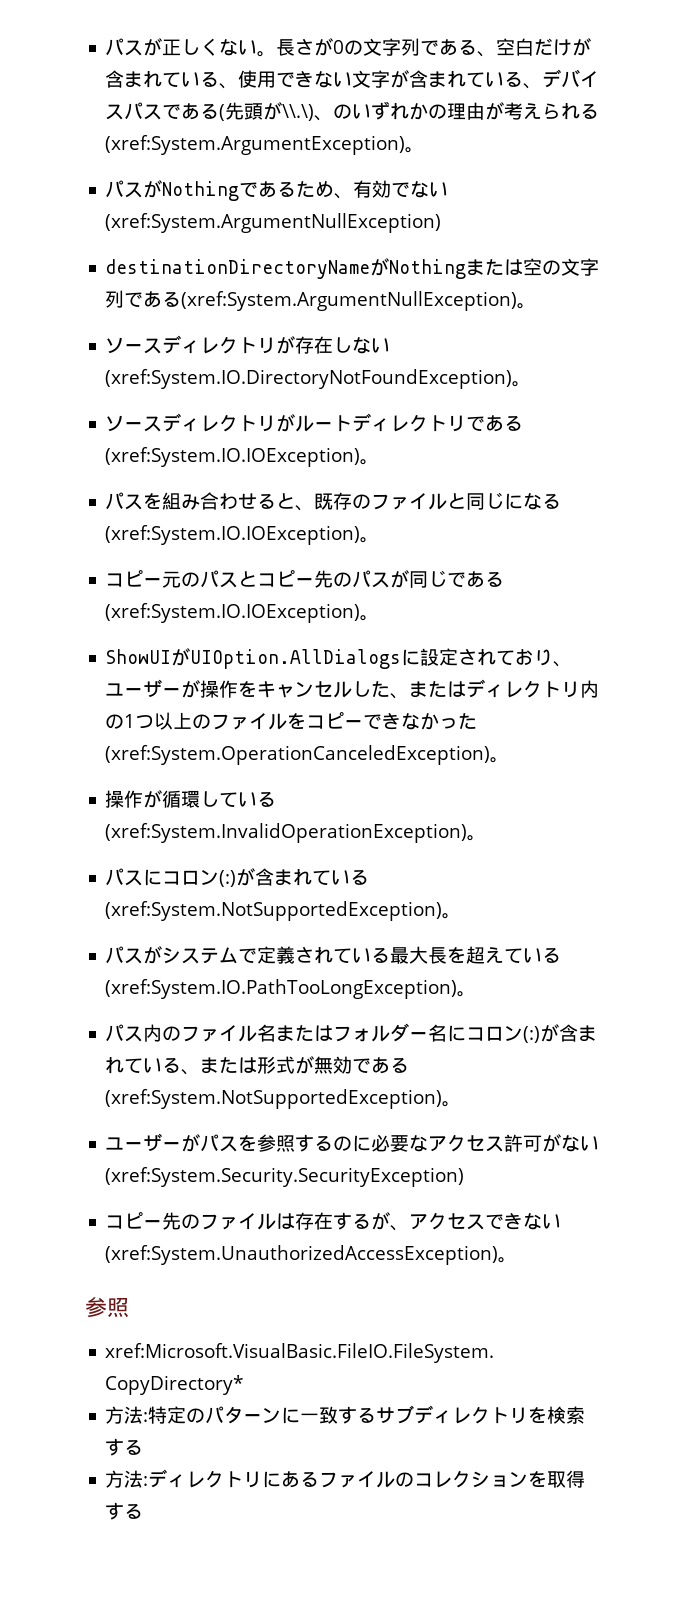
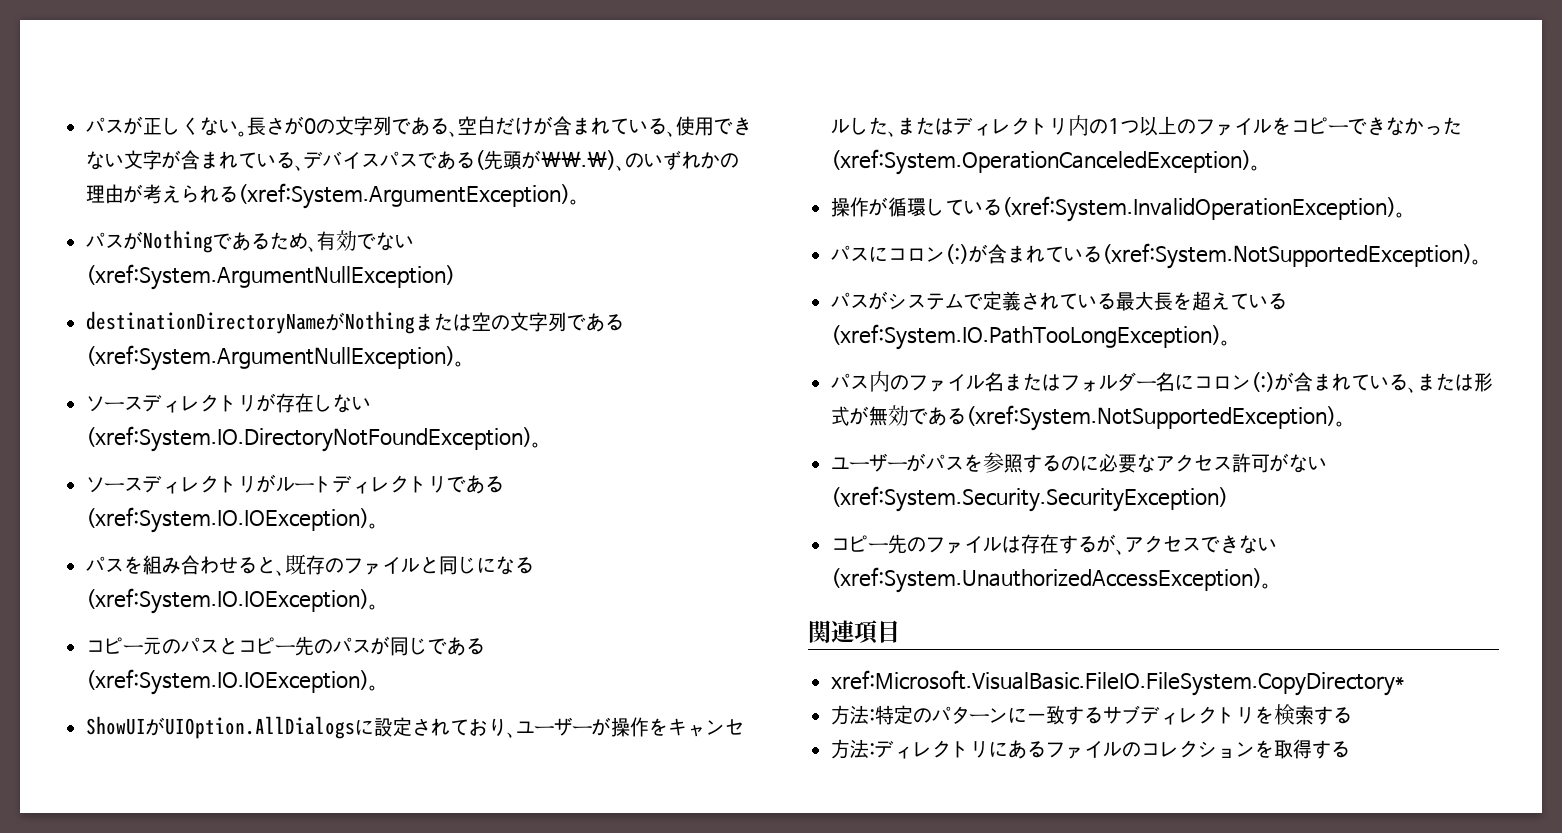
[85,1297,129,1318] 参照 -> [808,620,900,644] 関連項目

